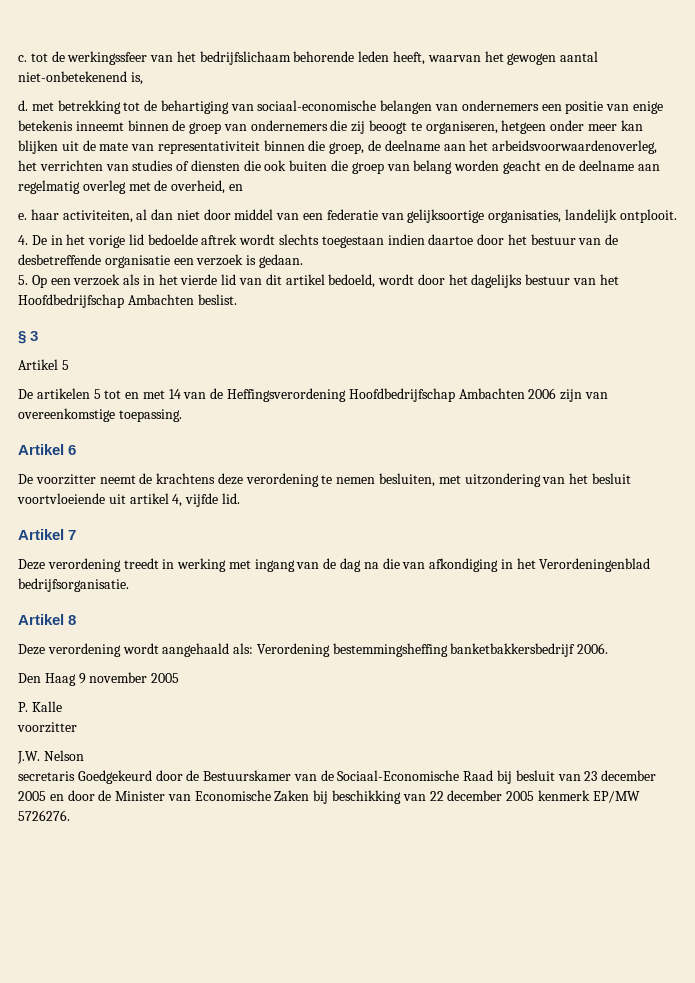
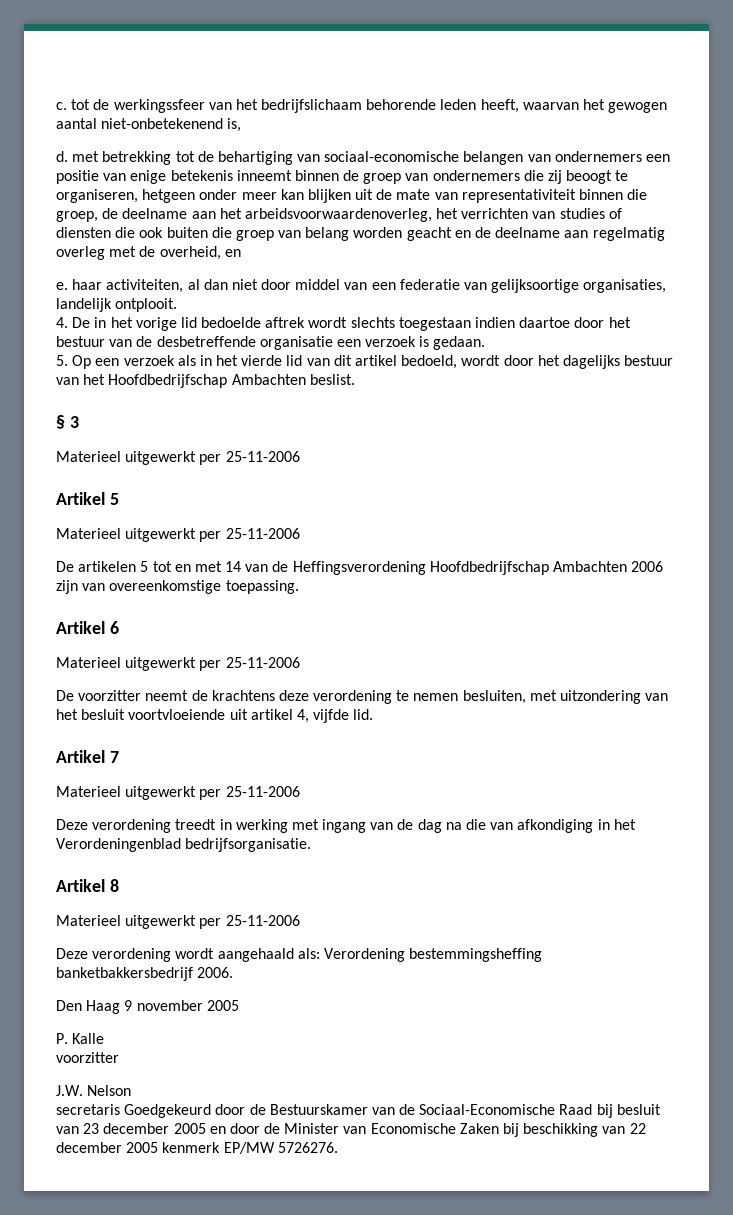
[18,359,69,370] Artikel 5 -> [56,451,300,465] [56,492,119,505] [56,528,300,542] Materieel uitgewerkt per 25-11-2006 // Artikel 5 // Materieel uitgewerkt per 25-11-2006
(77, 450) none -> [56,657,300,671] // Materieel uitgewerkt per 25-11-2006
(77, 535) none -> [56,786,300,800] // Materieel uitgewerkt per 25-11-2006
(77, 620) none -> [56,915,300,929] // Materieel uitgewerkt per 25-11-2006

